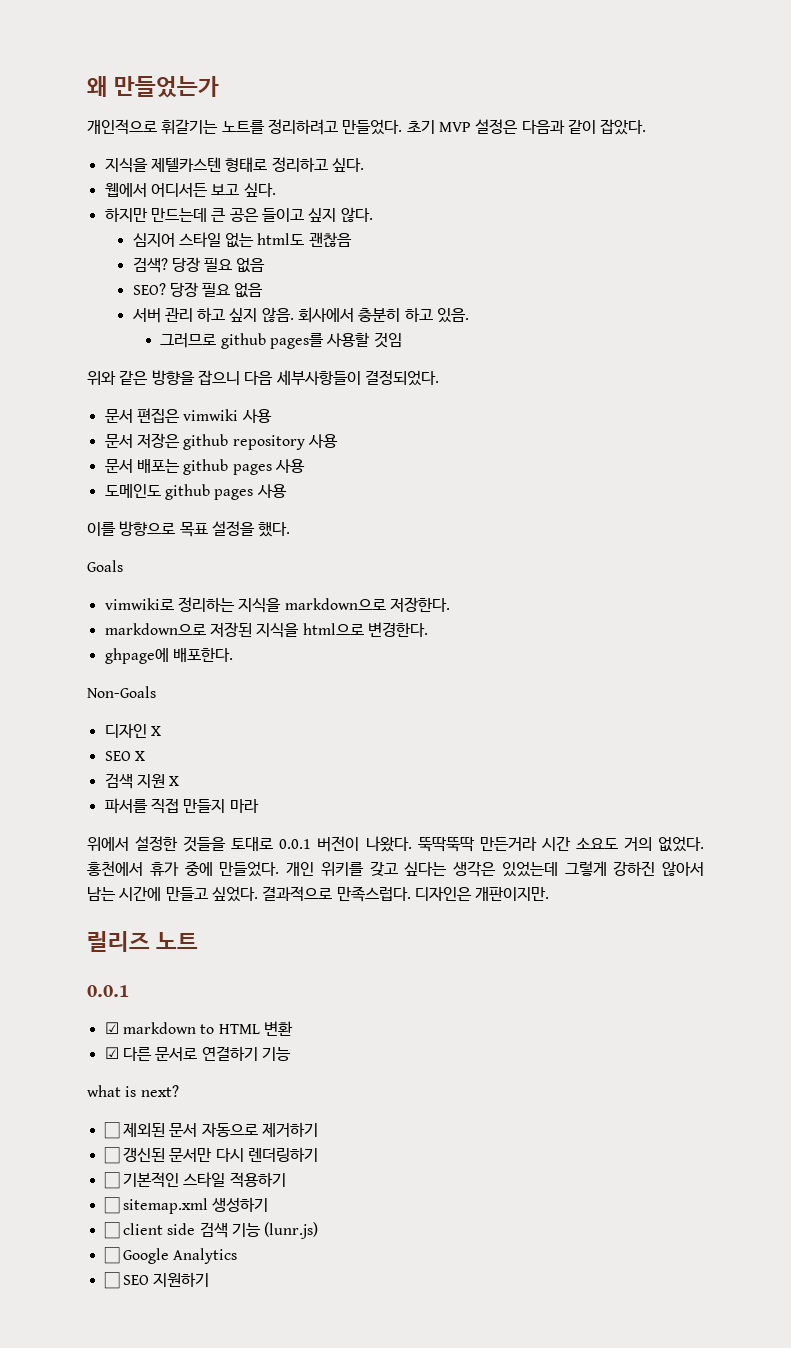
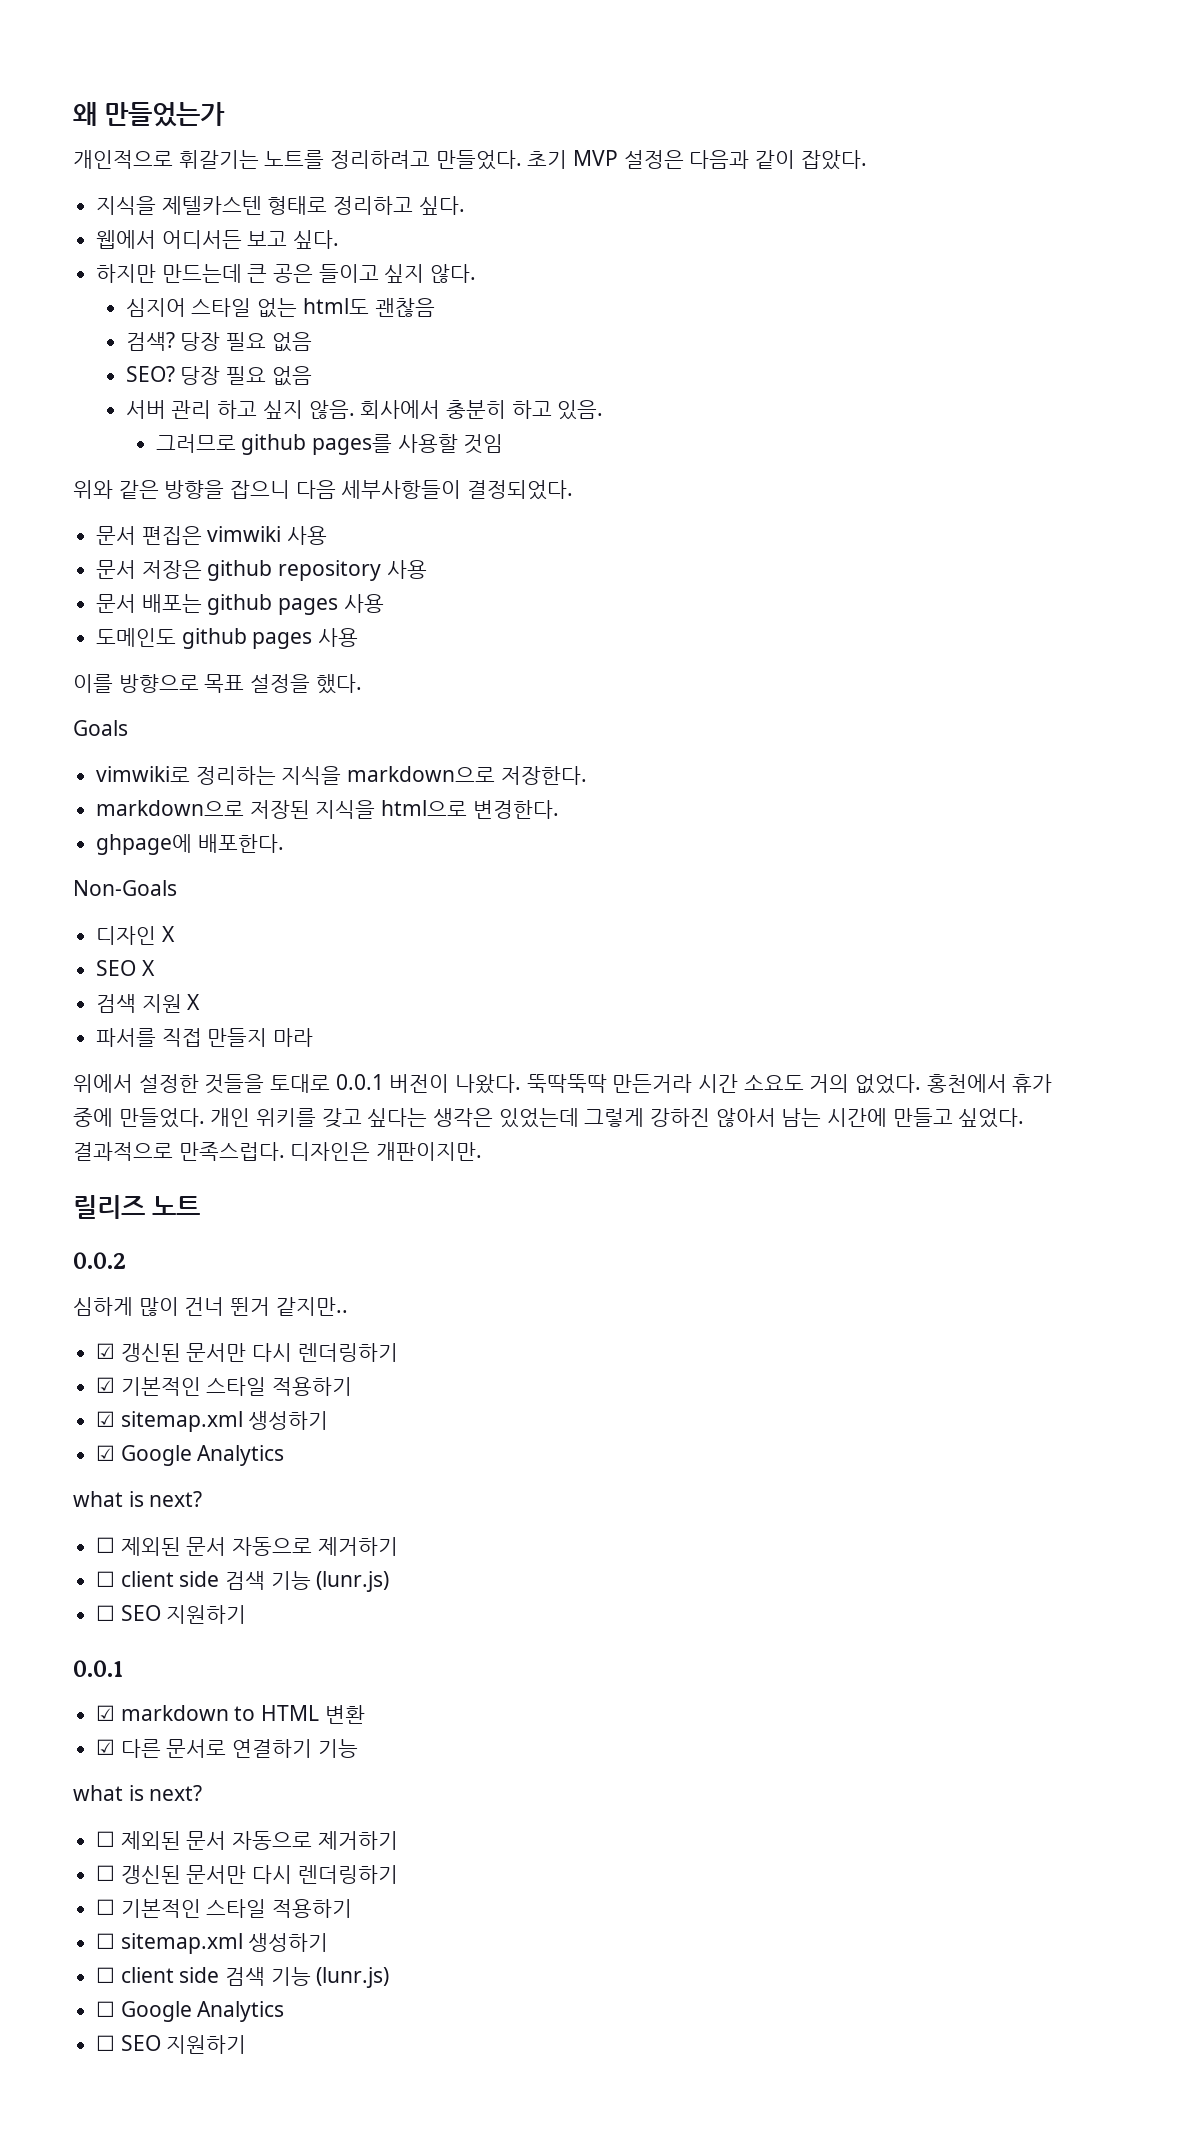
(199, 940) none -> [73,1252,126,1269] [73,1297,348,1316] [96,1343,398,1362] [96,1377,353,1396] [96,1411,329,1432] [96,1445,285,1466] [73,1491,203,1507] [96,1537,398,1556] [96,1571,390,1592] [96,1605,247,1624] // 0.0.2 // 심하게 많이 건너 뛴거 같지만.. // ☑ 갱신된 문서만 다시 렌더링하기 // ☑ 기본적인 스타일 적용하기 // ☑ sitemap.xml 생성하기 // ☑ Google Analytics // what is next? // ☐ 제외된 문서 자동으로 제거하기 // ☐ client side 검색 기능 (lunr.js) // ☐ SEO 지원하기

